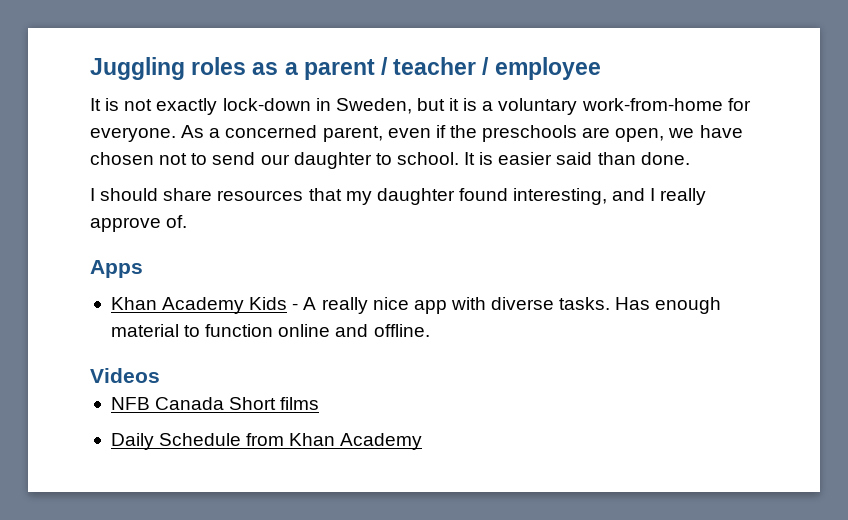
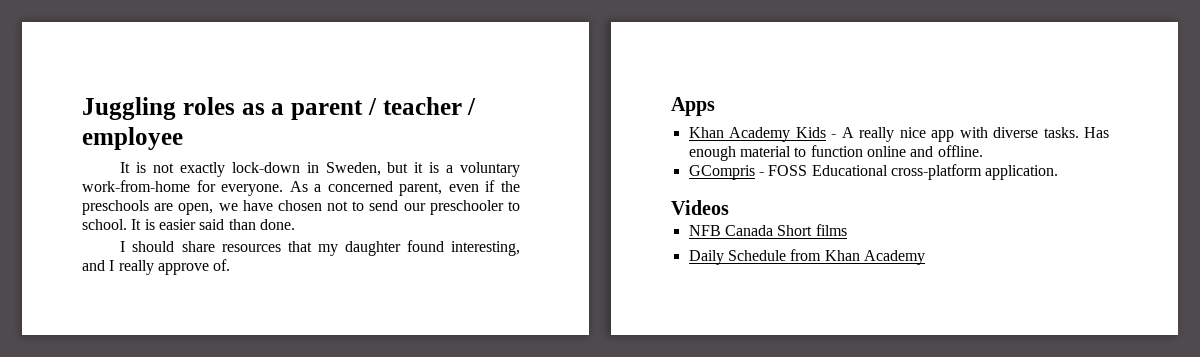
[293,152,372,169] daughter -> [429,200,504,215] preschooler
(430, 330) none -> [688,164,1059,180] // GCompris - FOSS Educational cross-platform application.

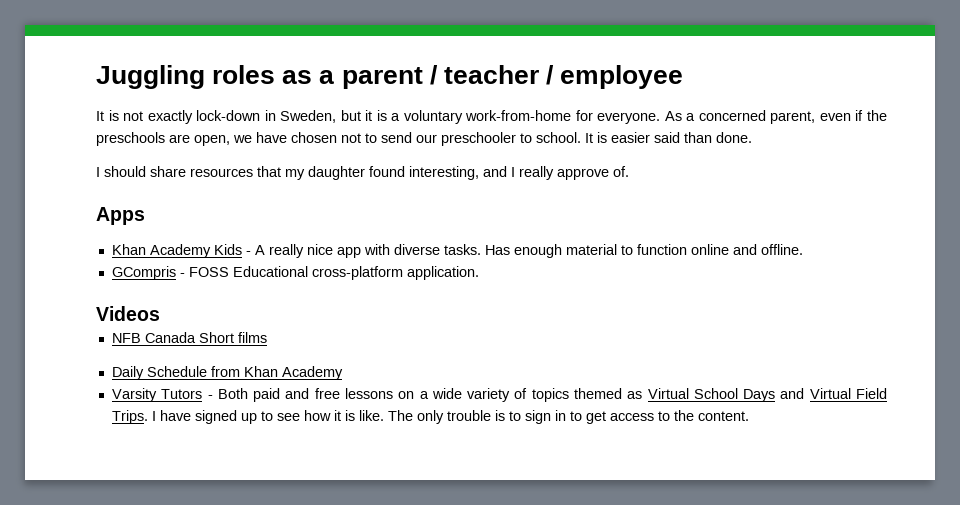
(925, 257) none -> [111,388,888,402] [111,410,749,424] // Varsity Tutors - Both paid and free lessons on a wide variety of topics themed as Virtual School Days and Virtual Field Trips. I have signed up to see how it is like. The only trouble is to sign in to get access to the content.

